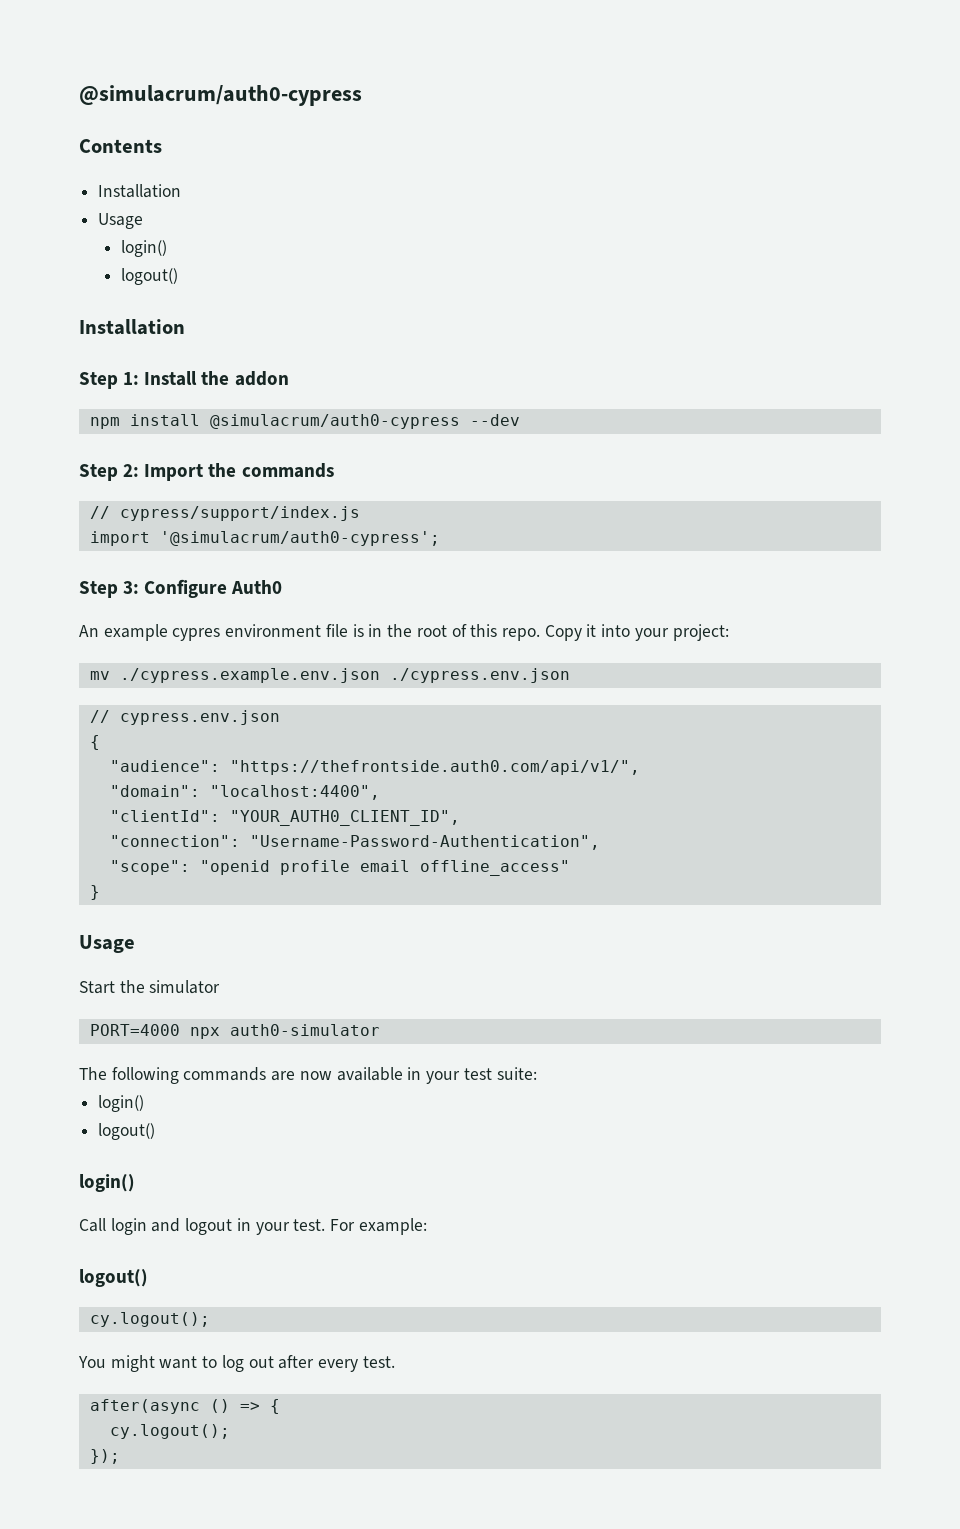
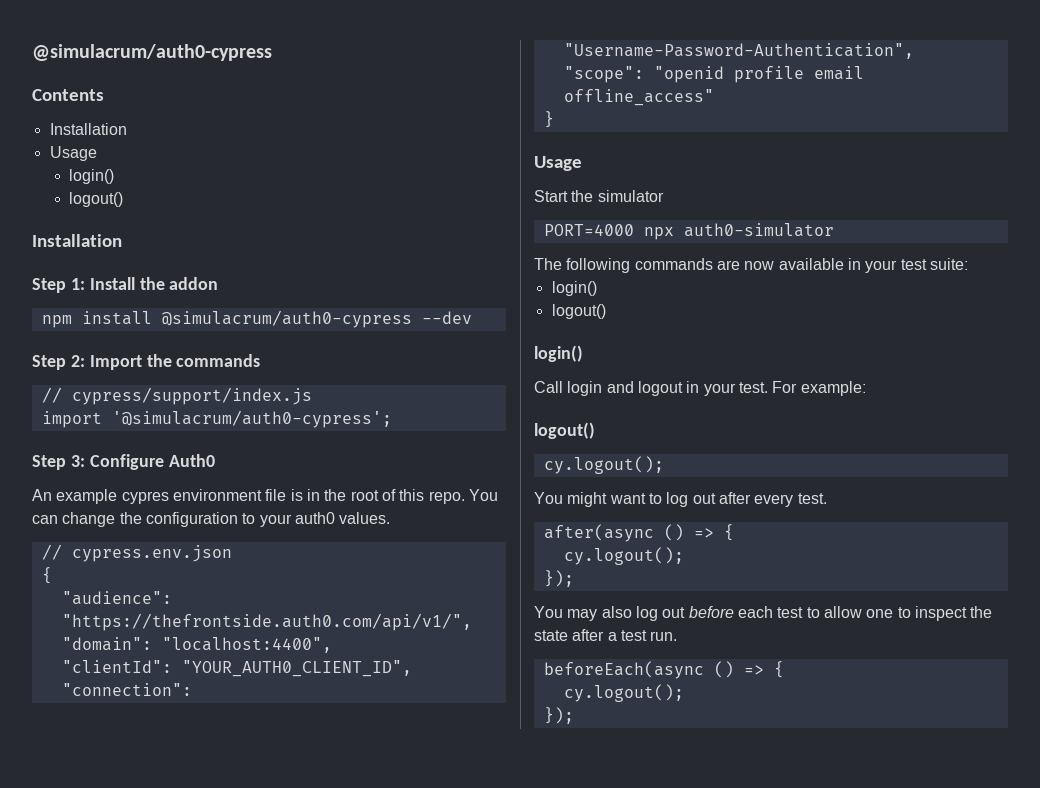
[544,624,729,641] [89,668,570,683] Copy it into your project: // mv ./cypress.example.env.json ./cypress.env.json -> [468,489,498,501] [32,512,391,527] You can change the configuration to your auth0 values.
(120, 1456) none -> [534,606,993,621] [534,629,678,641] [543,661,784,679] [563,684,684,702] [543,707,574,724] // You may also log out before each test to allow one to inspect the state after a test run. // beforeEach(async () => { // cy.logout(); // });

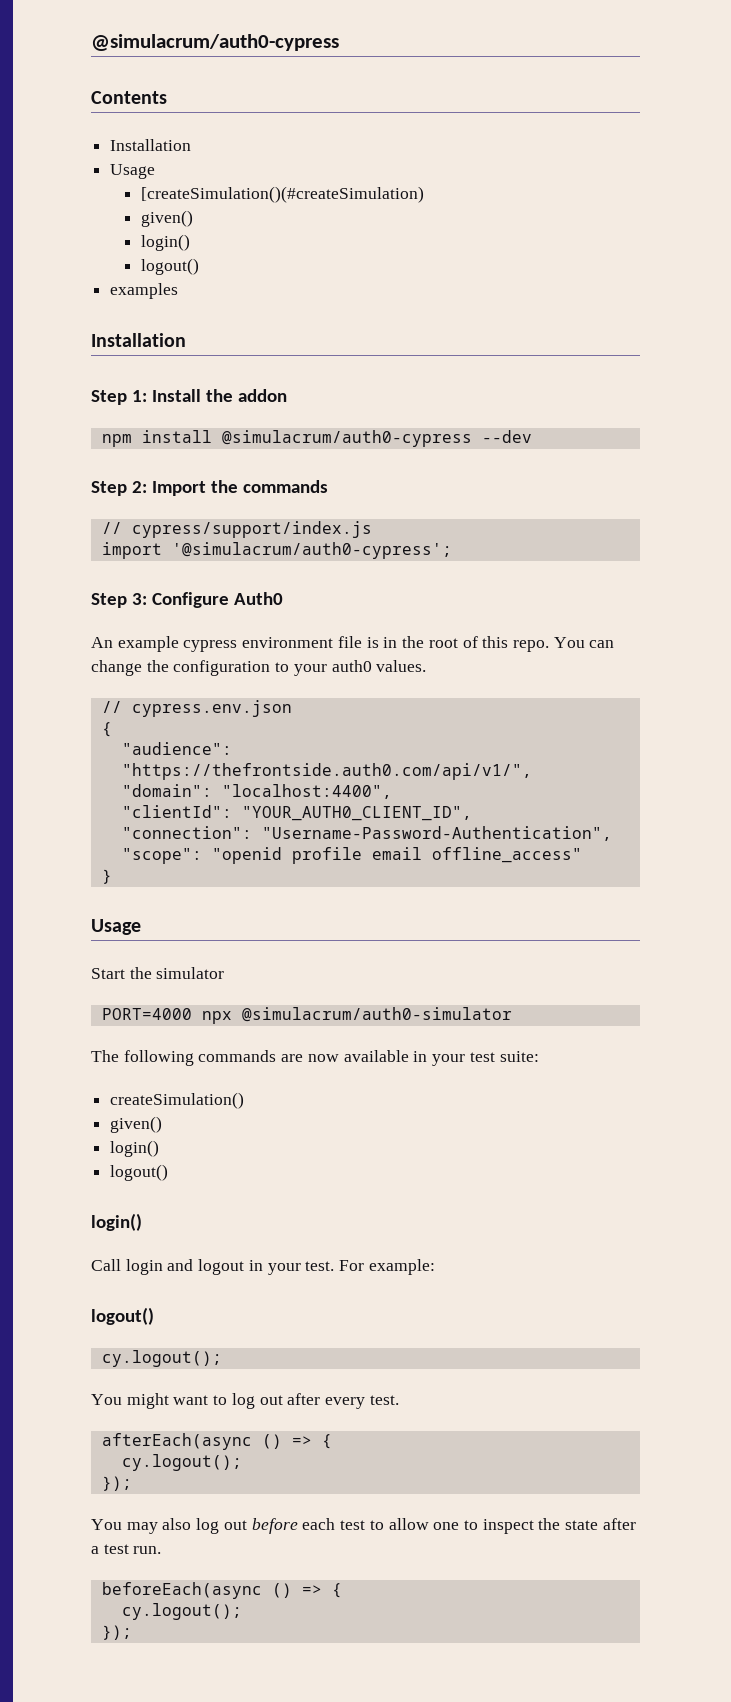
[69,169,115,184] [69,192,124,207] // login() // logout() -> [140,186,424,203] [140,210,193,227] [140,234,190,251] [140,258,199,275] [110,283,179,299] // [createSimulation()(#createSimulation) // given() // login() // logout() // examples
[121,491,169,504] cypres -> [183,640,238,652] cypress
[683,223,834,237] auth0-simulator -> [241,1007,512,1022] @simulacrum/auth0-simulator
(968, 264) none -> [110,1092,245,1109] [110,1116,163,1133] // createSimulation() // given()
[543,524,654,542] after(async -> [101,1433,252,1450] afterEach(async

